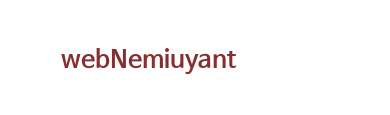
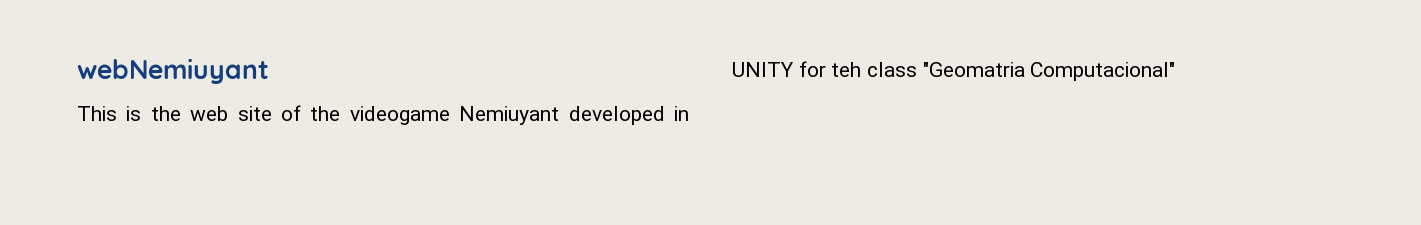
(236, 61) none -> [77,105,689,125] [732,61,1176,81] // This is the web site of the videogame Nemiuyant developed in UNITY for teh class "Geomatria Computacional"

